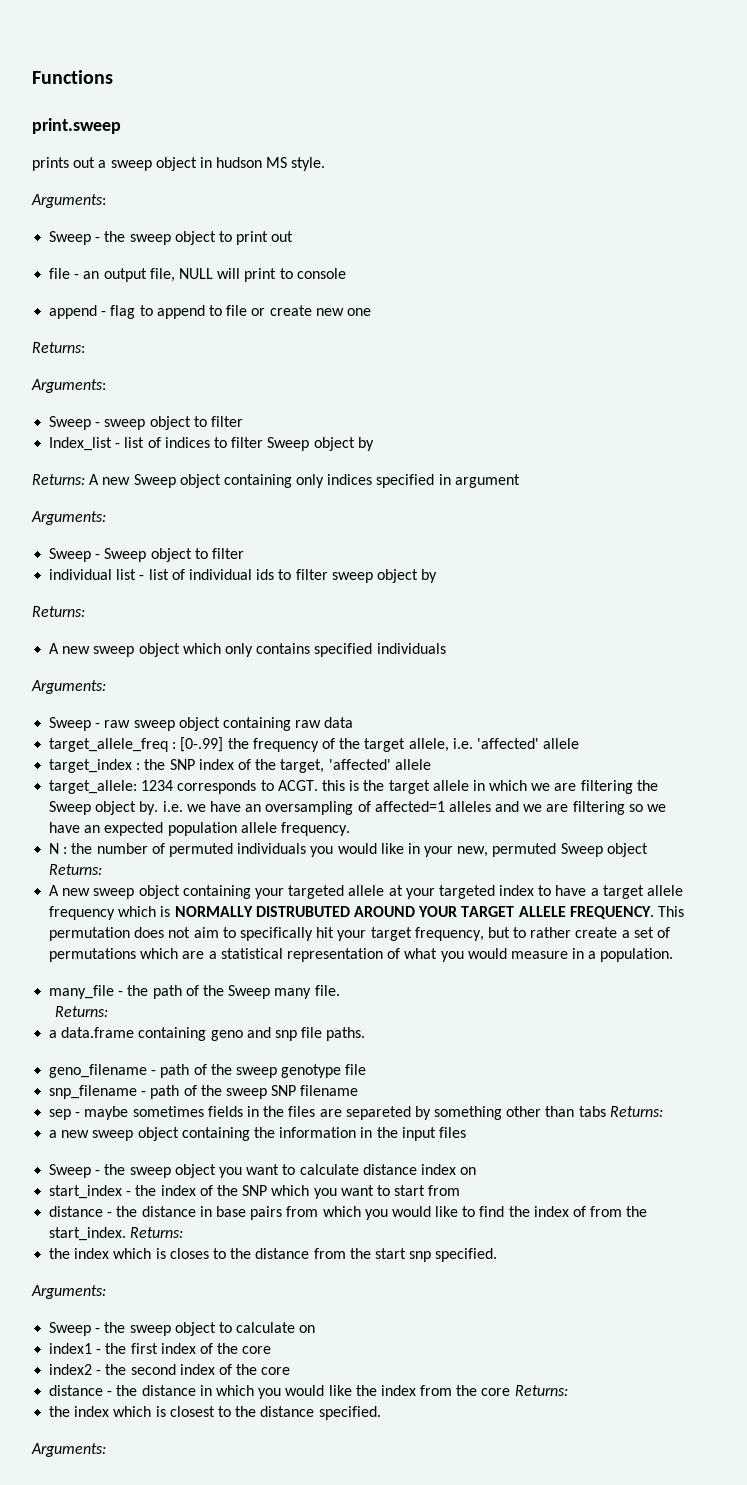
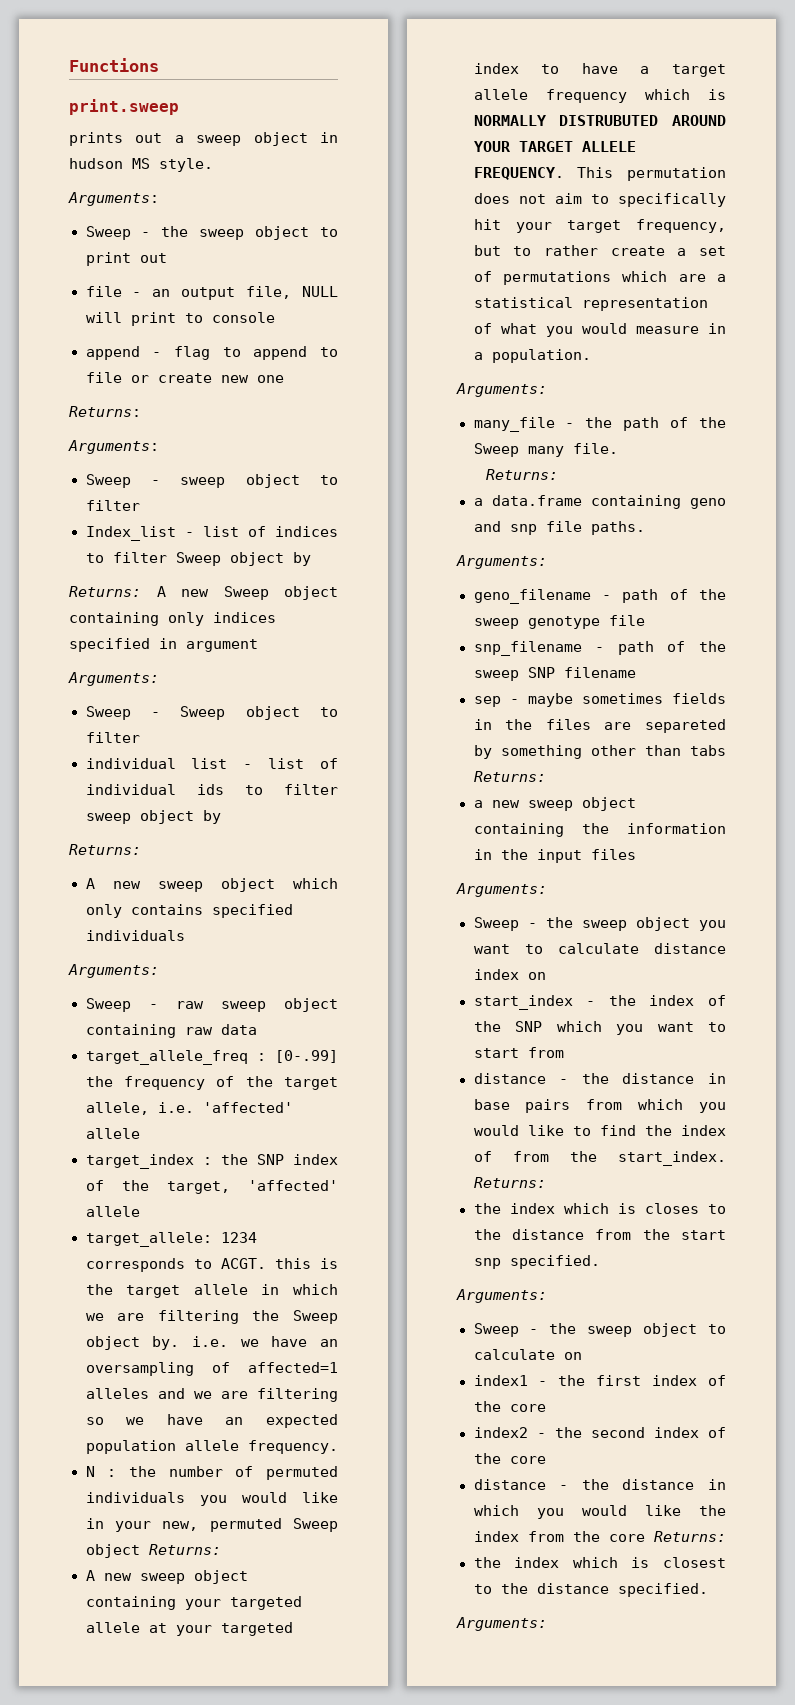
(674, 955) none -> [456,383,547,397] // Arguments:
(366, 1034) none -> [456,555,547,569] // Arguments:
(466, 1132) none -> [456,883,547,897] // Arguments:

